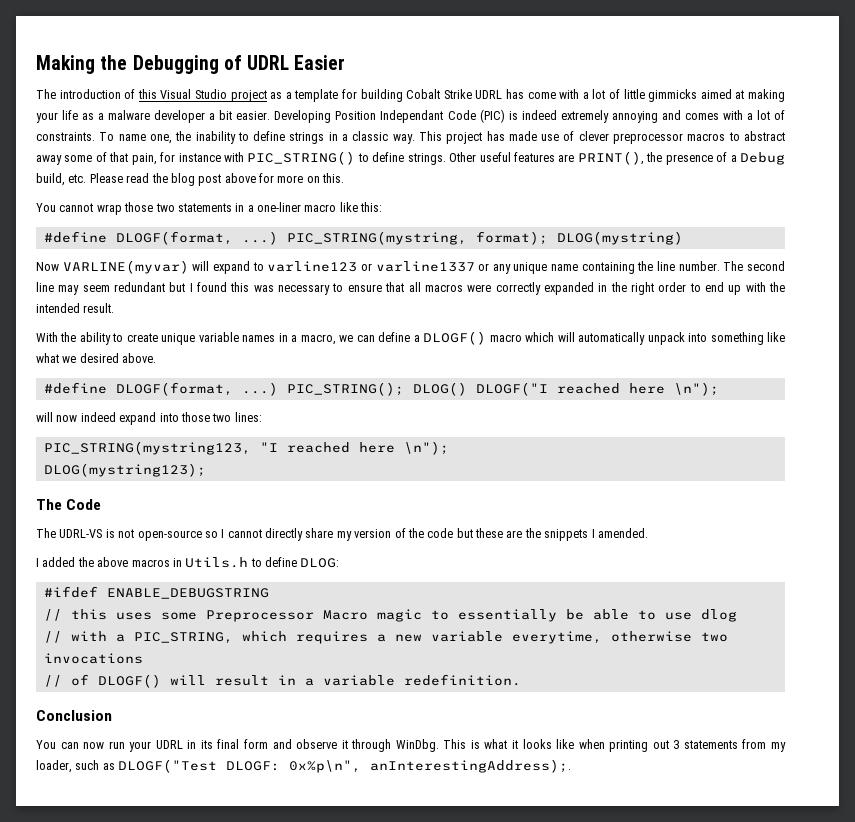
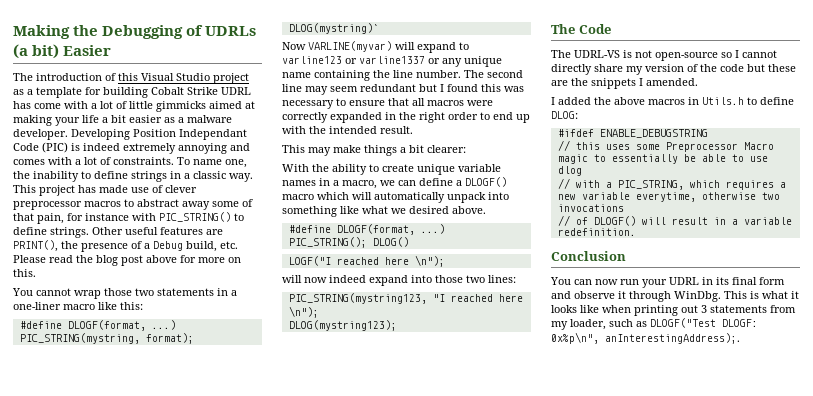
[247,55,290,70] UDRL -> [205,26,257,36] [13,44,60,59] UDRLs (a bit)
[82,110,271,123] as a malware developer a bit easier. -> [102,115,232,123] [13,129,68,140] a bit easier as a malware developer.
[556,231,683,245] DLOG(mystring) -> [288,23,379,34] DLOG(mystring)`
(115, 308) none -> [282,145,466,156] // This may make things a bit clearer:
[475,382,548,396] DLOGF("I -> [288,256,331,266] // LOGF("I

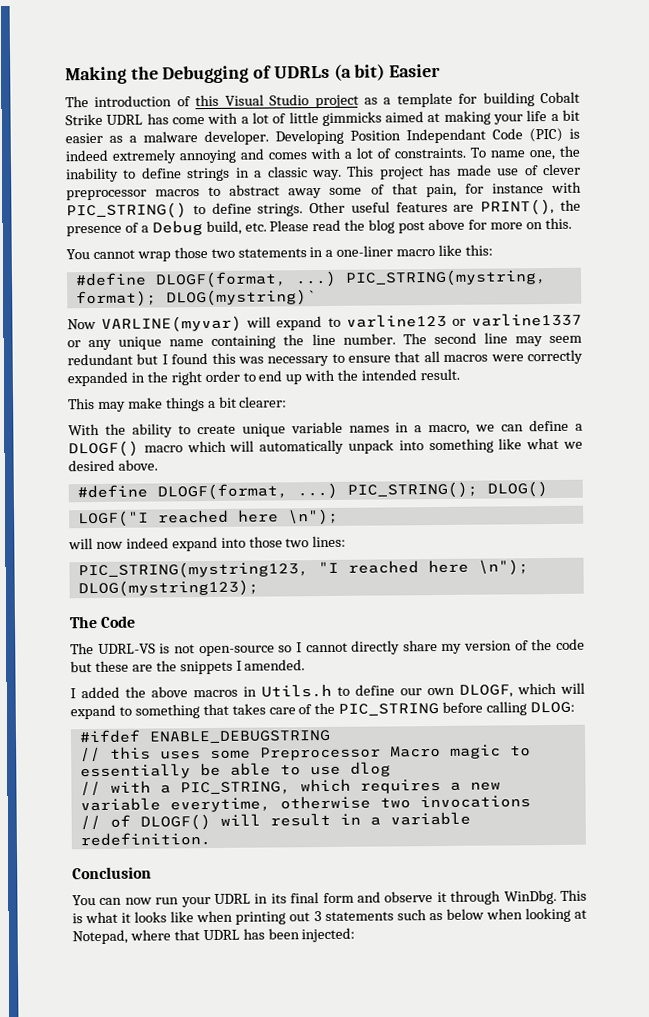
(794, 101) none -> [400,682,585,698] [70,701,528,720] our own DLOGF, which will expand to something that takes care of the PIC_STRING before calling
[770,305,796,313] [551,318,758,330] [551,332,740,344] from my loader, such as DLOGF("Test DLOGF: 0x%p\n", anInterestingAddress);. -> [396,907,587,923] [72,927,356,945] such as below when looking at Notepad, where that UDRL has been injected:

